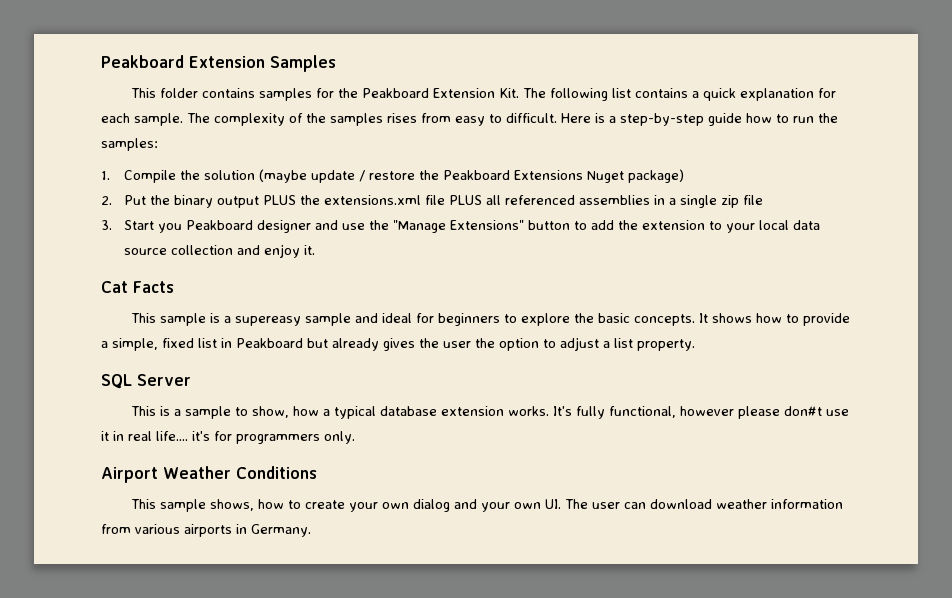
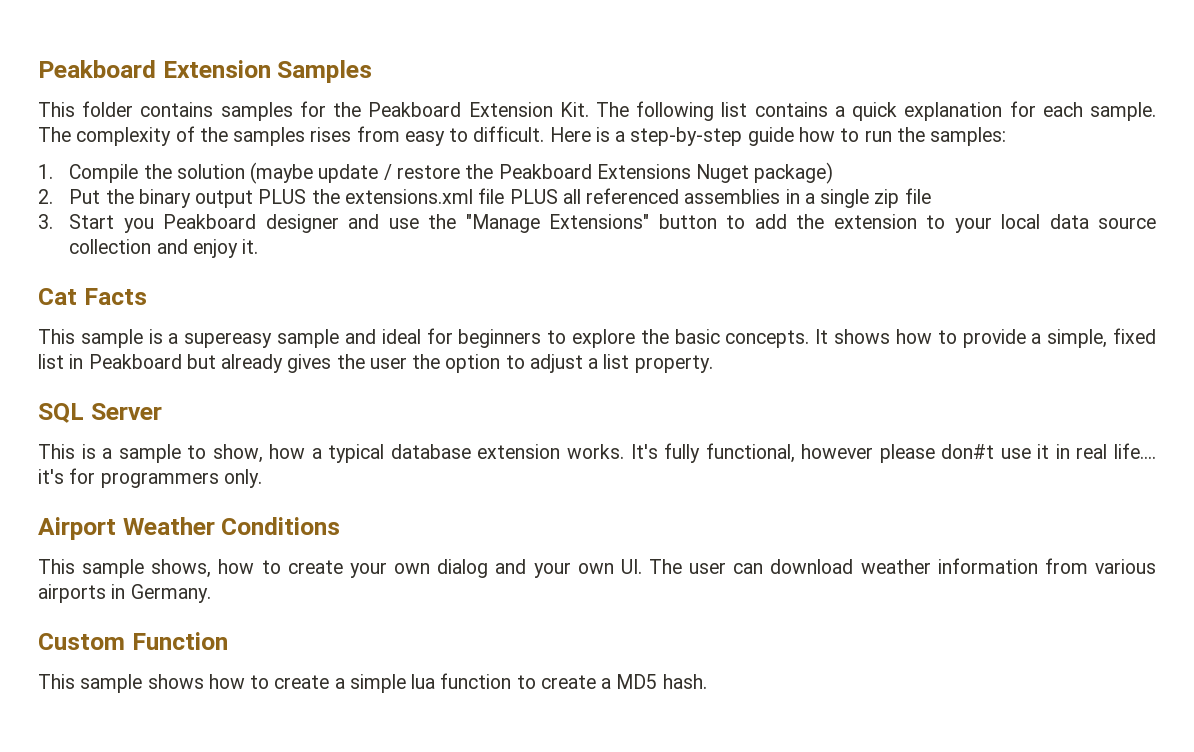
(311, 530) none -> [38,632,228,650] [38,673,707,693] // Custom Function // This sample shows how to create a simple lua function to create a MD5 hash.

